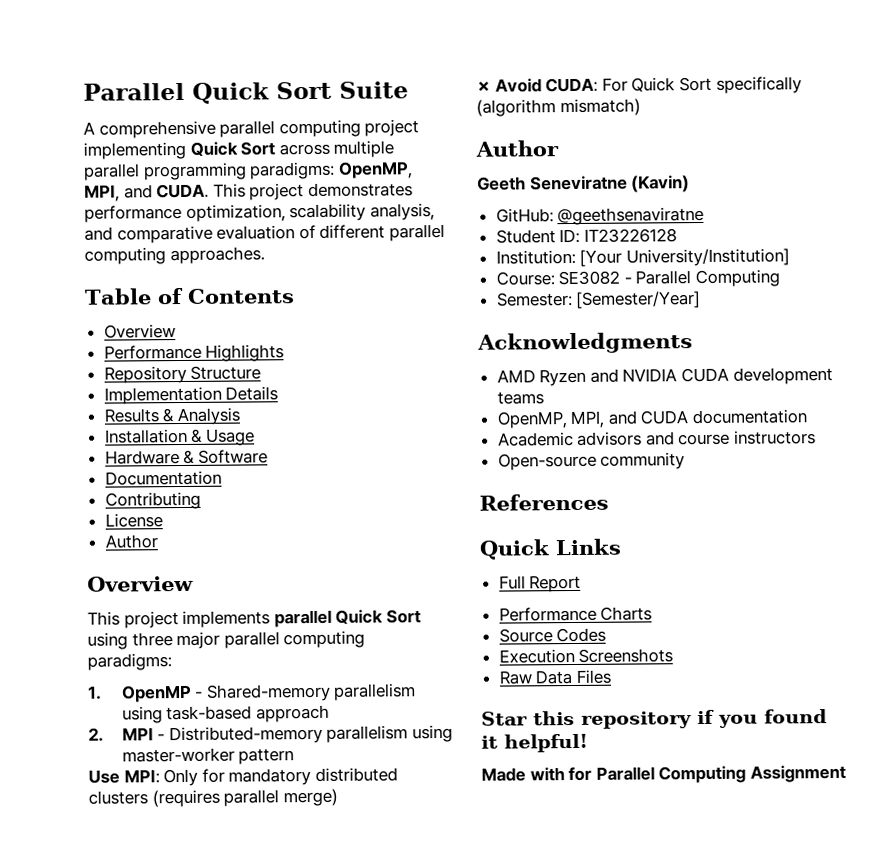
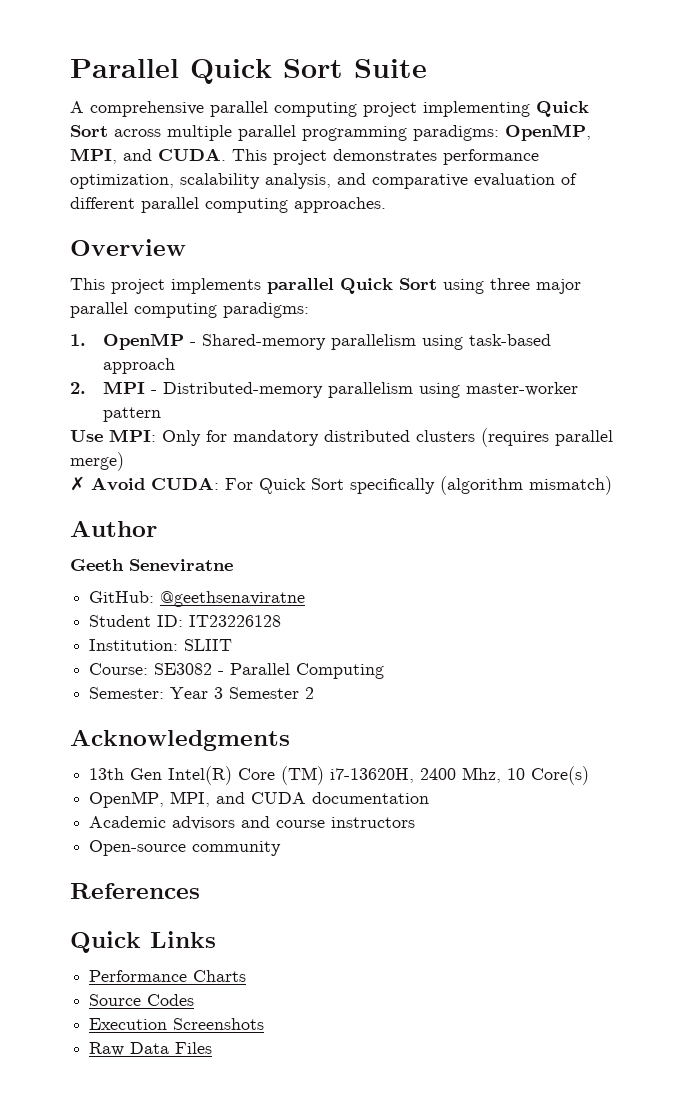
[84,287,295,305] [103,324,176,339] [103,344,285,362] [103,365,262,384] [103,386,279,405] [103,407,240,426] [104,428,255,446] [104,449,268,465] [104,470,222,486] [104,491,201,510] [104,513,163,528] [104,534,158,549] // Table of Contents // Overview // Performance Highlights // Repository Structure // Implementation Details // Results & Analysis // Installation & Usage // Hardware & Software // Documentation // Contributing // License // Author -> (386, 205) none
[631,175,691,193] (Kavin) -> (233, 565) none
[579,248,790,267] [Your University/Institution] -> [184,639,233,651] SLIIT
[575,291,702,309] [477,332,693,354] [496,366,833,387] [496,391,544,405] [Semester/Year] // Acknowledgments // AMD Ryzen and NVIDIA CUDA development teams -> [170,687,315,699] [70,729,290,751] [89,766,590,785] Year 3 Semester 2 // Acknowledgments // 13th Gen Intel(R) Core (TM) i7-13620H, 2400 Mhz, 10 Core(s)
[498,574,582,593] // Full Report -> (216, 939) none
[481,709,827,729] [481,733,588,753] [481,764,846,784] // Star this repository if you found it helpful! // Made with for Parallel Computing Assignment -> (213, 1048) none

